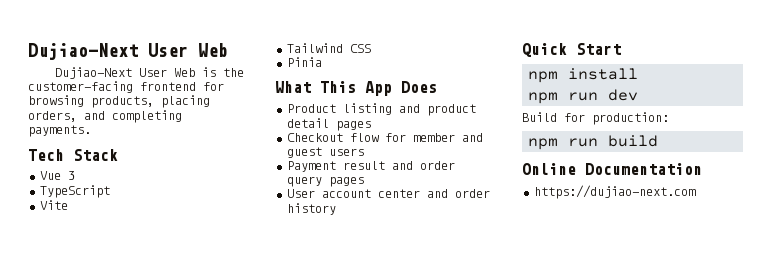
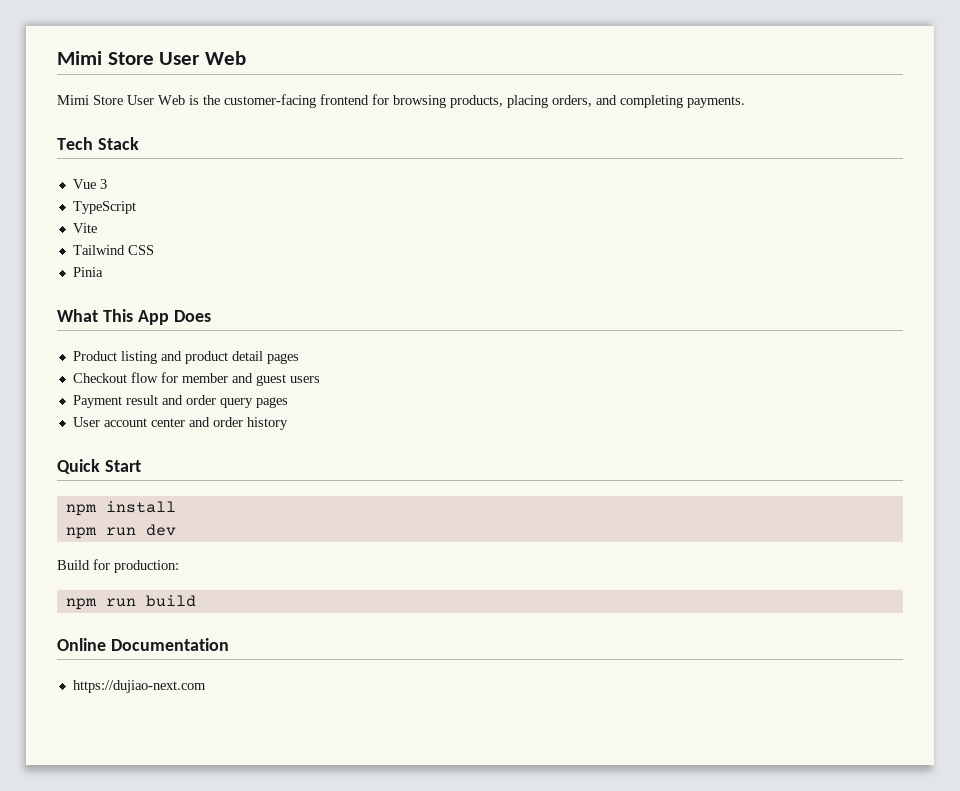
[28,43,138,60] Dujiao-Next -> [57,51,154,65] Mimi Store
[54,67,132,79] Dujiao-Next -> [57,95,123,105] Mimi Store

